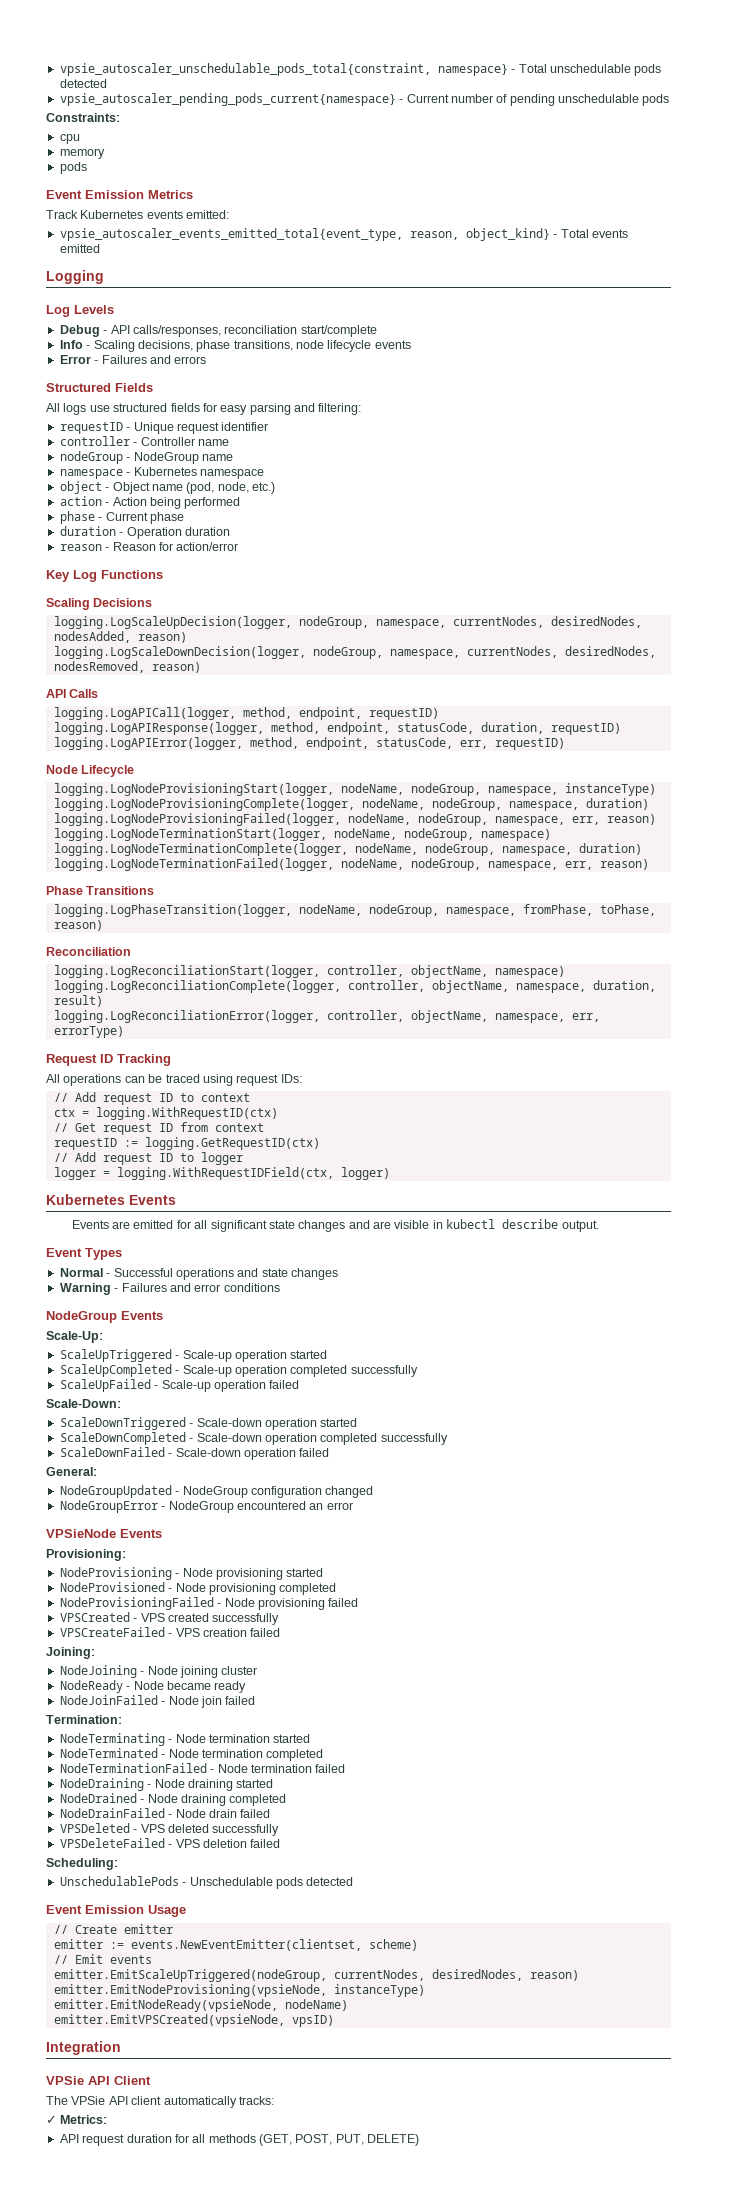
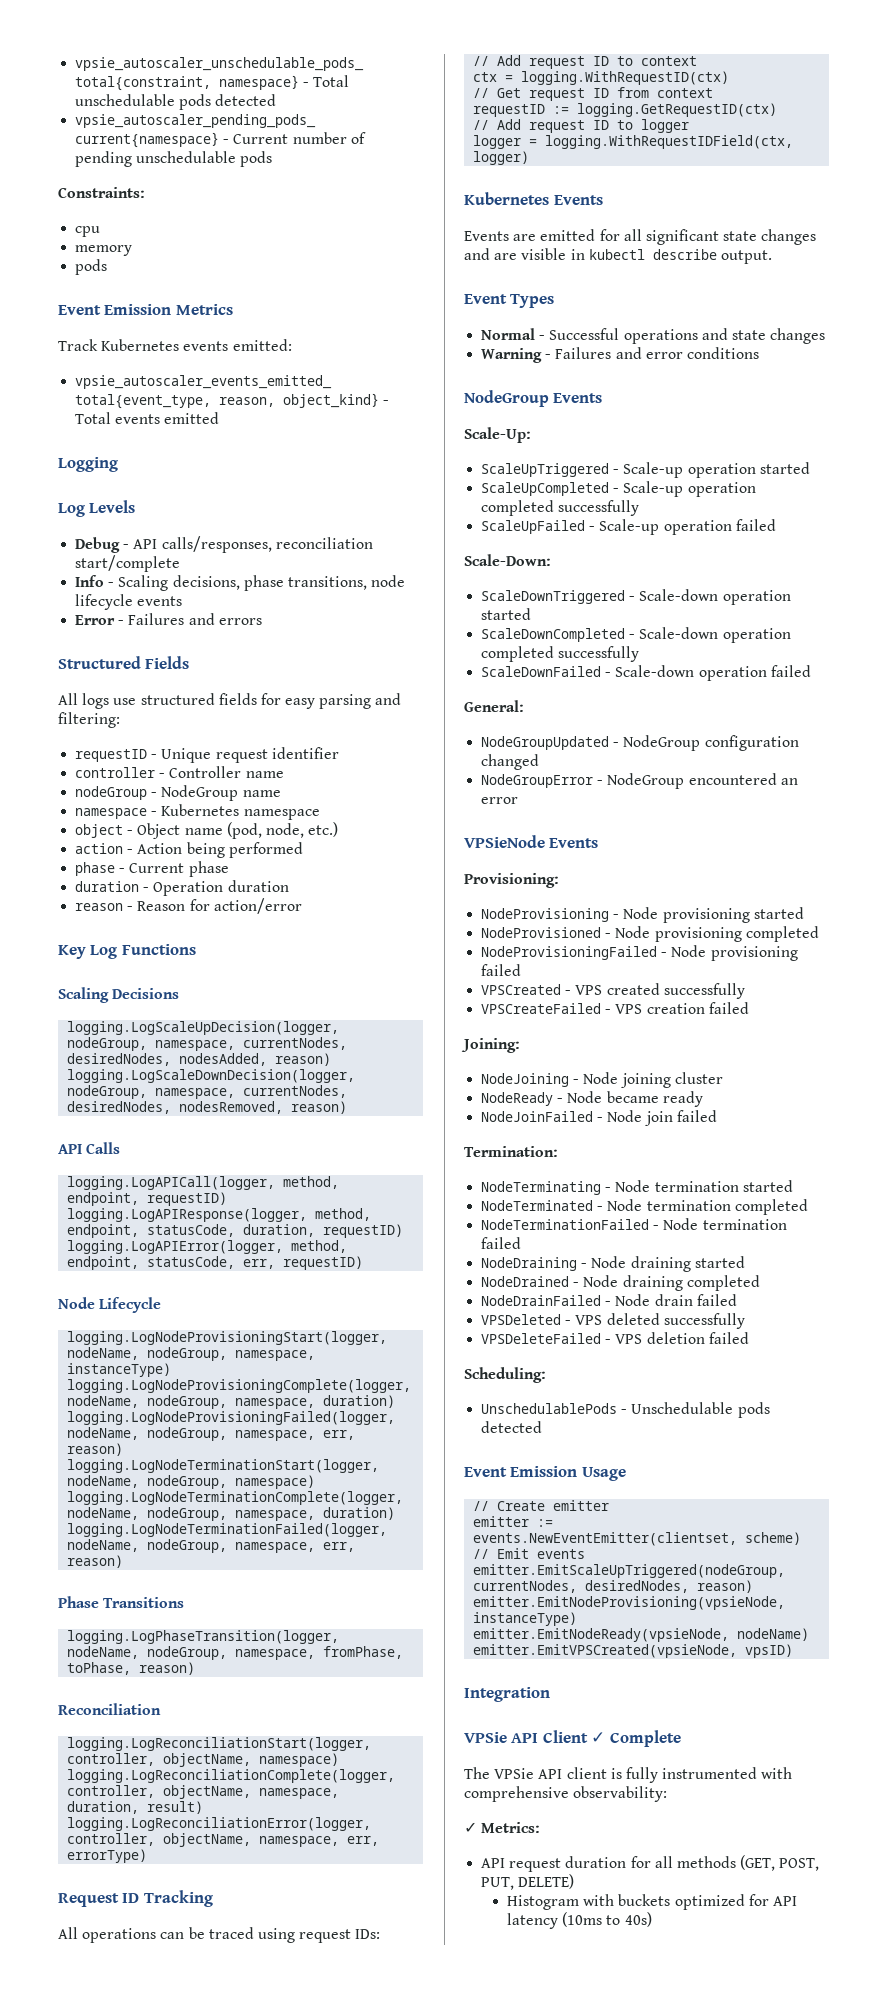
(151, 2080) none -> [591,1730,681,1747] ✓ Complete
[163,2096,274,2108] automatically tracks: -> [610,1767,793,1783] [464,1786,668,1802] is fully instrumented with comprehensive observability:
(420, 2140) none -> [507,1894,798,1910] [507,1912,652,1929] // Histogram with buckets optimized for API latency (10ms to 40s)

